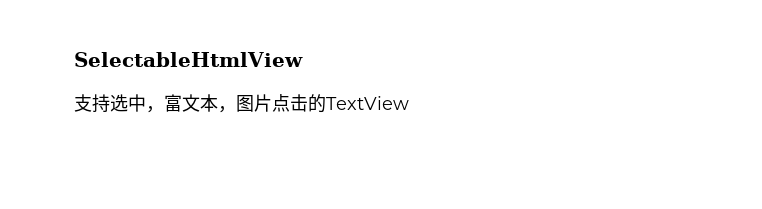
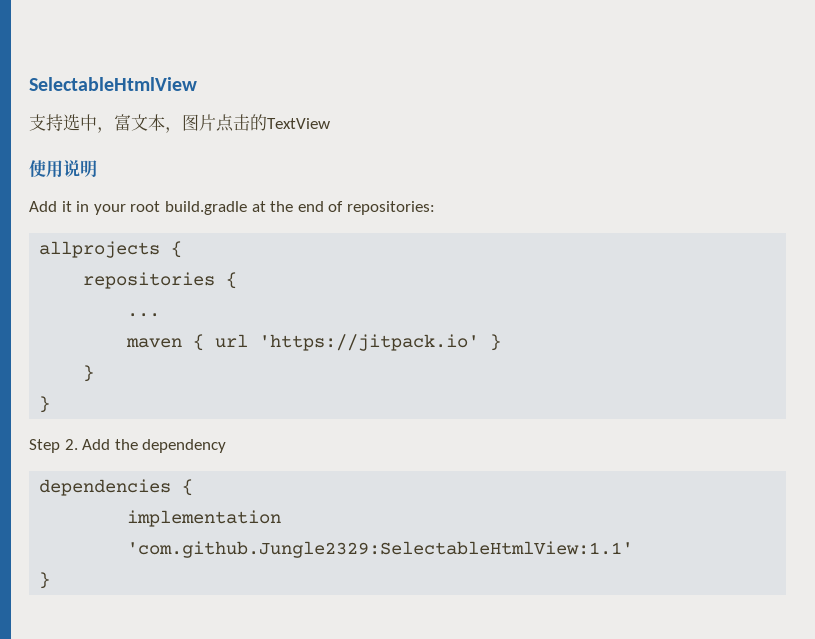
(409, 103) none -> [29,160,97,178] [29,201,435,215] [39,241,183,258] [83,272,238,289] [127,313,161,317] [126,334,502,351] [83,365,95,382] [39,396,51,413] [29,439,227,453] [39,479,194,496] [127,510,282,527] [127,541,634,558] [39,572,51,589] // 使用说明 // Add it in your root build.gradle at the end of repositories: // allprojects { // repositories { // ... // maven { url 'https://jitpack.io' } // } // } // Step 2. Add the dependency // dependencies { // implementation 'com.github.Jungle2329:SelectableHtmlView:1.1' // }

